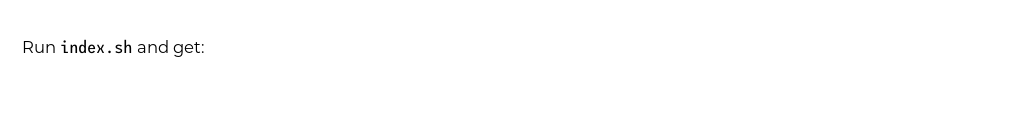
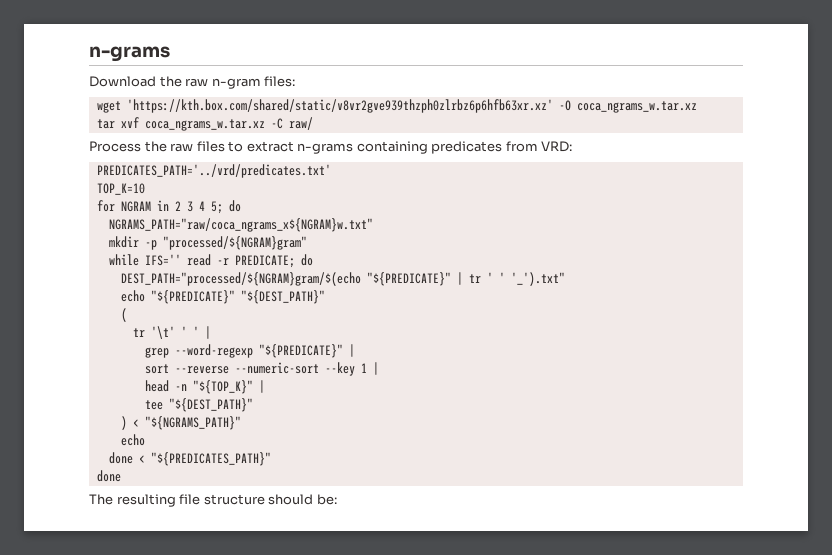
[22,39,206,57] Run index.sh and get: -> [89,46,170,62] [89,76,296,89] [96,99,697,113] [96,117,313,131] [89,141,573,154] [96,164,331,178] [96,183,145,195] [96,200,241,214] [108,218,373,232] [108,236,307,250] [108,254,313,268] [120,272,565,286] [120,290,325,304] [120,308,127,322] [132,326,211,339] [144,344,355,358] [144,362,379,376] [144,380,265,394] [144,398,253,412] [120,416,241,430] [120,434,145,446] [108,452,271,466] [96,470,121,482] [89,494,337,507] n-grams // Download the raw n-gram files: // wget 'https://kth.box.com/shared/static/v8vr2gve939thzph0zlrbz6p6hfb63xr.xz' -O coca_ngrams_w.tar.xz // tar xvf coca_ngrams_w.tar.xz -C raw/ // Process the raw files to extract n-grams containing predicates from VRD: // PREDICATES_PATH='../vrd/predicates.txt' // TOP_K=10 // for NGRAM in 2 3 4 5; do // NGRAMS_PATH="raw/coca_ngrams_x${NGRAM}w.txt" // mkdir -p "processed/${NGRAM}gram" // while IFS='' read -r PREDICATE; do // DEST_PATH="processed/${NGRAM}gram/$(echo "${PREDICATE}" | tr ' ' '_').txt" // echo "${PREDICATE}" "${DEST_PATH}" // ( // tr '\t' ' ' | // grep --word-regexp "${PREDICATE}" | // sort --reverse --numeric-sort --key 1 | // head -n "${TOP_K}" | // tee "${DEST_PATH}" // ) < "${NGRAMS_PATH}" // echo // done < "${PREDICATES_PATH}" // done // The resulting file structure should be:

